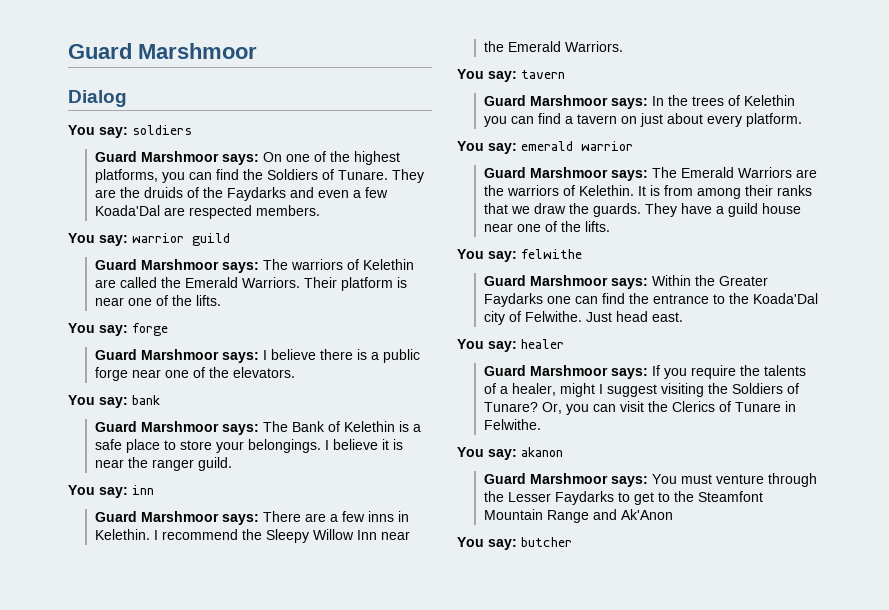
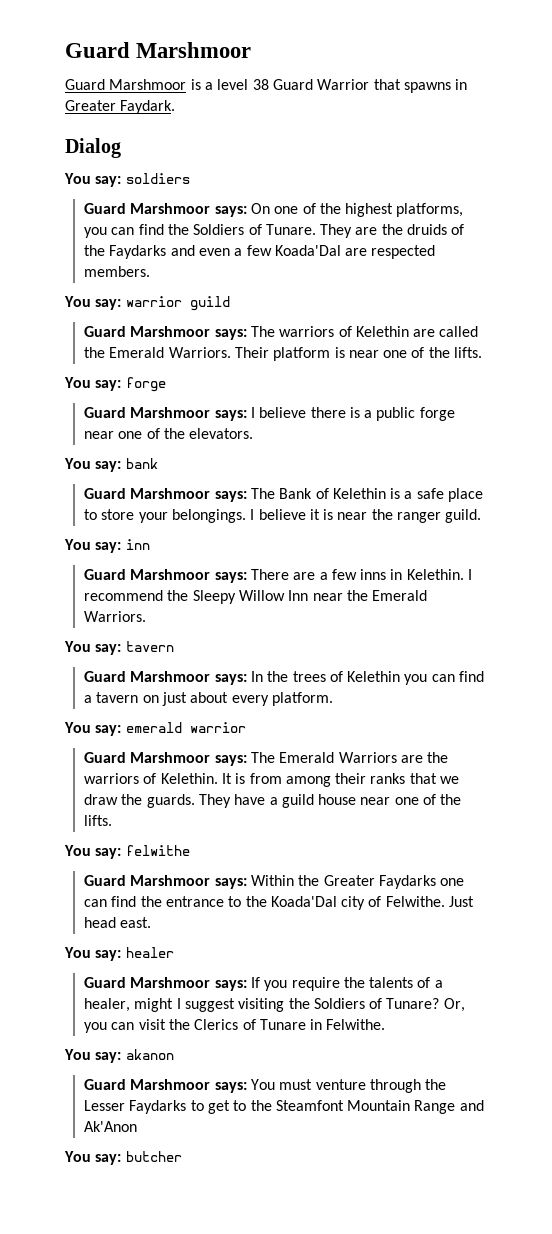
[68,43,257,59] Guard Marshmoor -> [65,42,252,58] [65,79,468,93] [65,100,176,114] Guard Marshmoor // Guard Marshmoor is a level 38 Guard Warrior that spawns in Greater Faydark.

